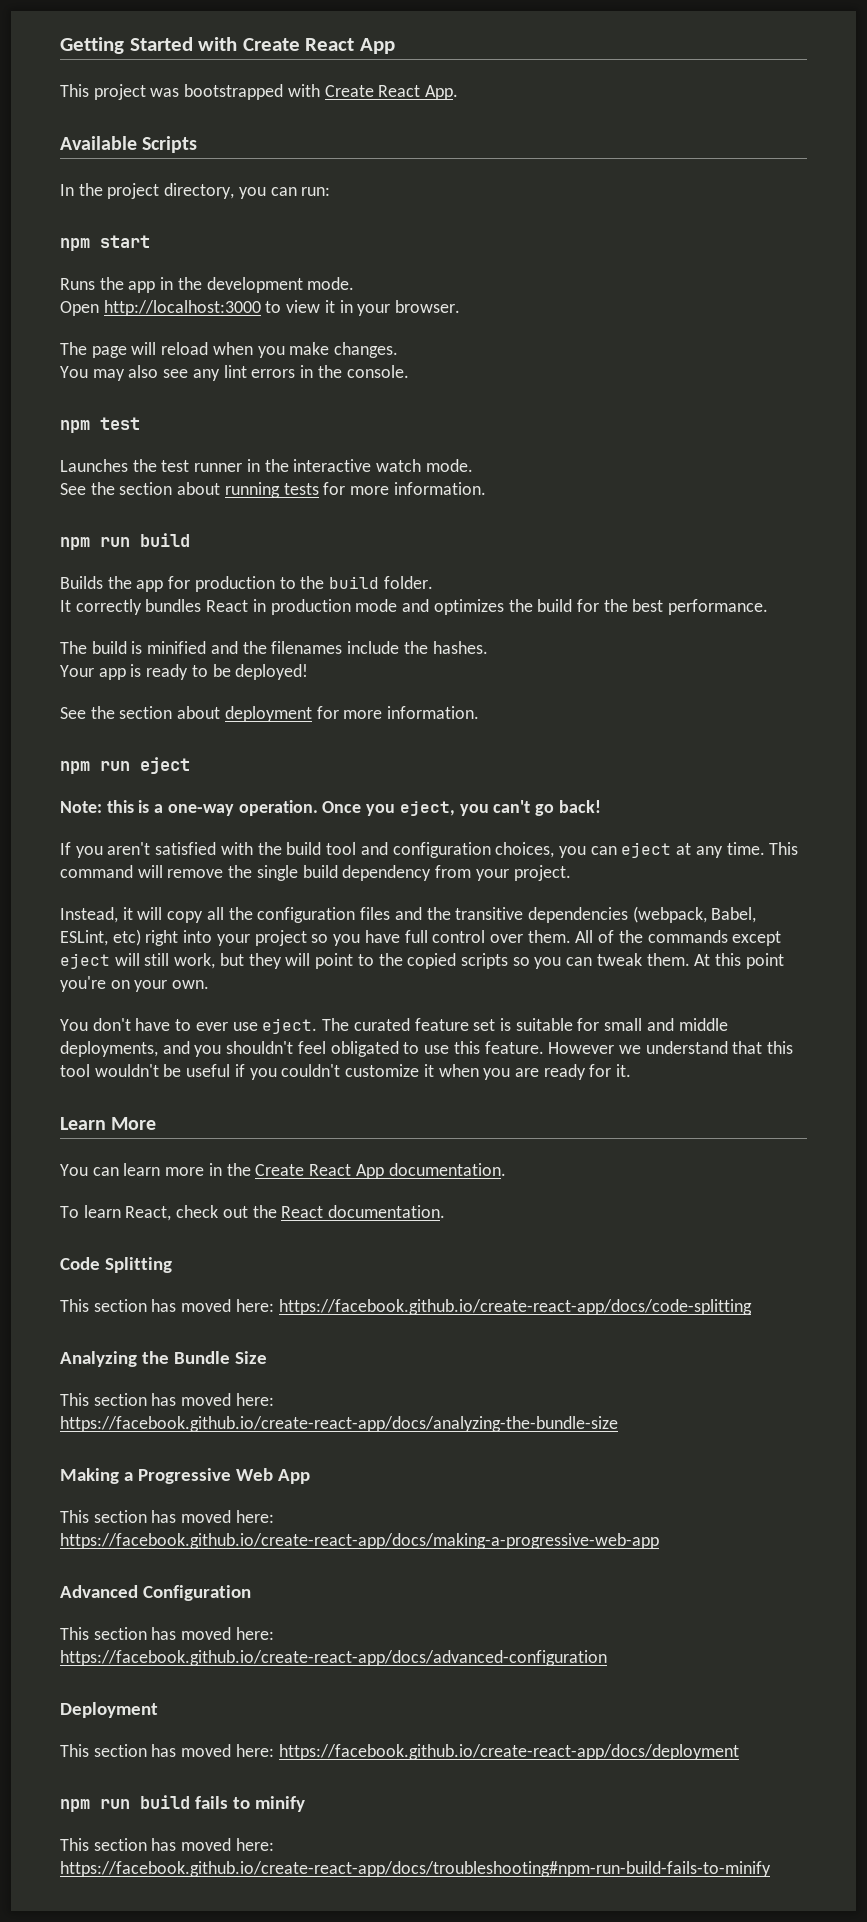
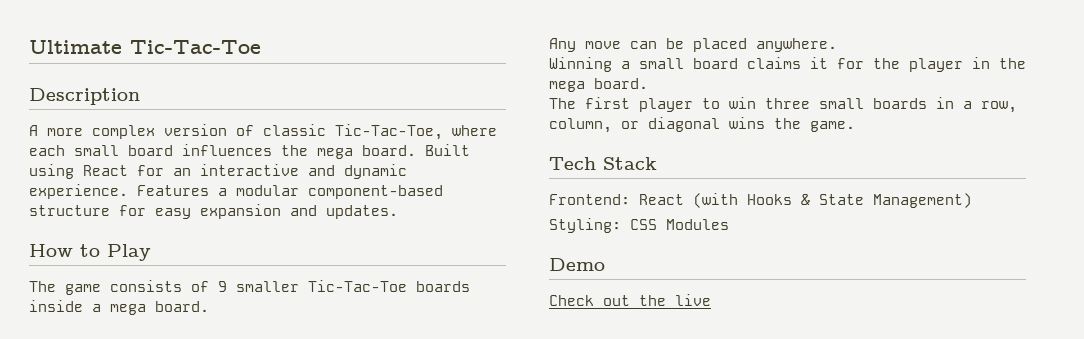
[60,37,395,54] [60,84,459,100] [60,136,198,153] [60,183,331,199] [60,235,150,251] [60,277,355,293] [60,300,461,316] [60,342,399,358] [60,365,409,381] [60,417,140,433] [60,459,473,472] [60,482,486,498] [60,533,190,550] [60,576,433,592] [60,599,769,615] [60,641,488,654] [60,664,309,680] [60,706,480,722] [60,757,190,774] [60,800,601,816] [60,842,799,858] [60,865,571,881] [60,906,757,923] [60,929,782,946] [60,953,784,969] [60,976,210,992] [60,1018,728,1034] [60,1041,794,1057] [60,1064,632,1080] [60,1117,157,1130] [60,1163,506,1179] [60,1205,446,1221] [60,1257,172,1273] [60,1299,752,1315] [60,1351,267,1367] [60,1393,274,1406] [60,1416,618,1432] [60,1468,310,1484] [60,1510,274,1523] [60,1533,659,1549] [60,1585,251,1601] [60,1627,274,1640] [60,1650,607,1666] [60,1702,158,1718] [60,1744,739,1760] [60,1795,305,1812] [60,1838,274,1851] [60,1861,771,1877] Getting Started with Create React App // This project was bootstrapped with Create React App. // Available Scripts // In the project directory, you can run: // npm start // Runs the app in the development mode. // Open http://localhost:3000 to view it in your browser. // The page will reload when you make changes. // You may also see any lint errors in the console. // npm test // Launches the test runner in the interactive watch mode. // See the section about running tests for more information. // npm run build // Builds the app for production to the build folder. // It correctly bundles React in production mode and optimizes the build for the best performance. // The build is minified and the filenames include the hashes. // Your app is ready to be deployed! // See the section about deployment for more information. // npm run eject // Note: this is a one-way operation. Once you eject, you can't go back! // If you aren't satisfied with the build tool and configuration choices, you can eject at any time. This command will remove the single build dependency from your project. // Instead, it will copy all the configuration files and the transitive dependencies (webpack, Babel, ESLint, etc) right into your project so you have full control over them. All of the commands except eject will still work, but they will point to the copied scripts so you can tweak them. At this point you're on your own. // You don't have to ever use eject. The curated feature set is suitable for small and middle deployments, and you shouldn't feel obligated to use this feature. However we understand that this tool wouldn't be useful if you couldn't customize it when you are ready for it. // Learn More // You can learn more in the Create React App documentation. // To learn React, check out the React documentation. // Code Splitting // This section has moved here: https://facebook.github.io/create-react-app/docs/code-splitting // Analyzing the Bundle Size // This section has moved here: https://facebook.github.io/create-react-app/docs/analyzing-the-bundle-size // Making a Progressive Web App // This section has moved here: https://facebook.github.io/create-react-app/docs/making-a-progressive-web-app // Advanced Configuration // This section has moved here: https://facebook.github.io/create-react-app/docs/advanced-configuration // Deployment // This section has moved here: https://facebook.github.io/create-react-app/docs/deployment // npm run build fails to minify // This section has moved here: https://facebook.github.io/create-react-app/docs/troubleshooting#npm-run-build-fails-to-minify -> [29,40,261,54] [29,88,140,105] [29,124,497,140] [29,144,470,159] [29,164,407,179] [29,184,443,199] [29,204,398,219] [29,244,151,261] [29,280,470,295] [29,300,209,315] [549,38,837,52] [549,57,1026,72] [549,78,648,92] [549,97,1017,113] [549,117,855,133] [549,157,657,170] [549,193,972,208] [549,218,729,233] [549,258,605,271] [549,294,711,306] Ultimate Tic-Tac-Toe // Description // A more complex version of classic Tic-Tac-Toe, where each small board influences the mega board. Built using React for an interactive and dynamic experience. Features a modular component-based structure for easy expansion and updates. // How to Play // The game consists of 9 smaller Tic-Tac-Toe boards inside a mega board. // Any move can be placed anywhere. // Winning a small board claims it for the player in the mega board. // The first player to win three small boards in a row, column, or diagonal wins the game. // Tech Stack // Frontend: React (with Hooks & State Management) // Styling: CSS Modules // Demo // Check out the live

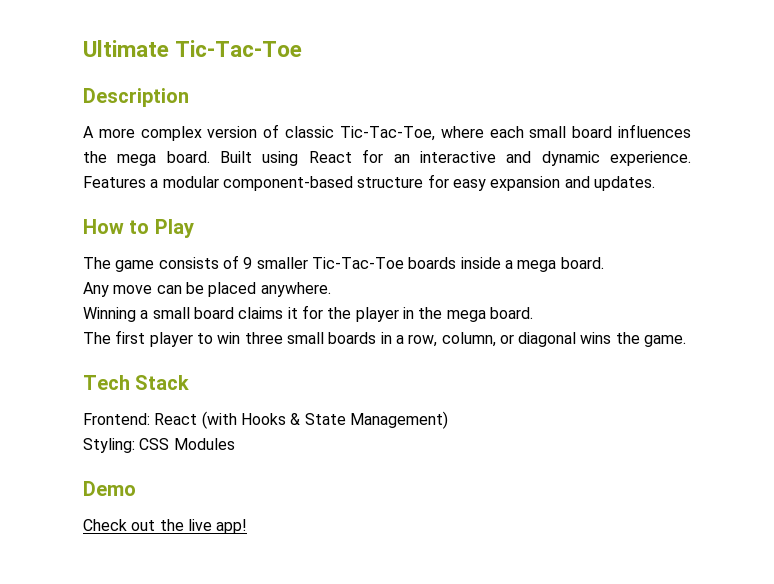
(711, 300) none -> [216,519,248,534] app!

